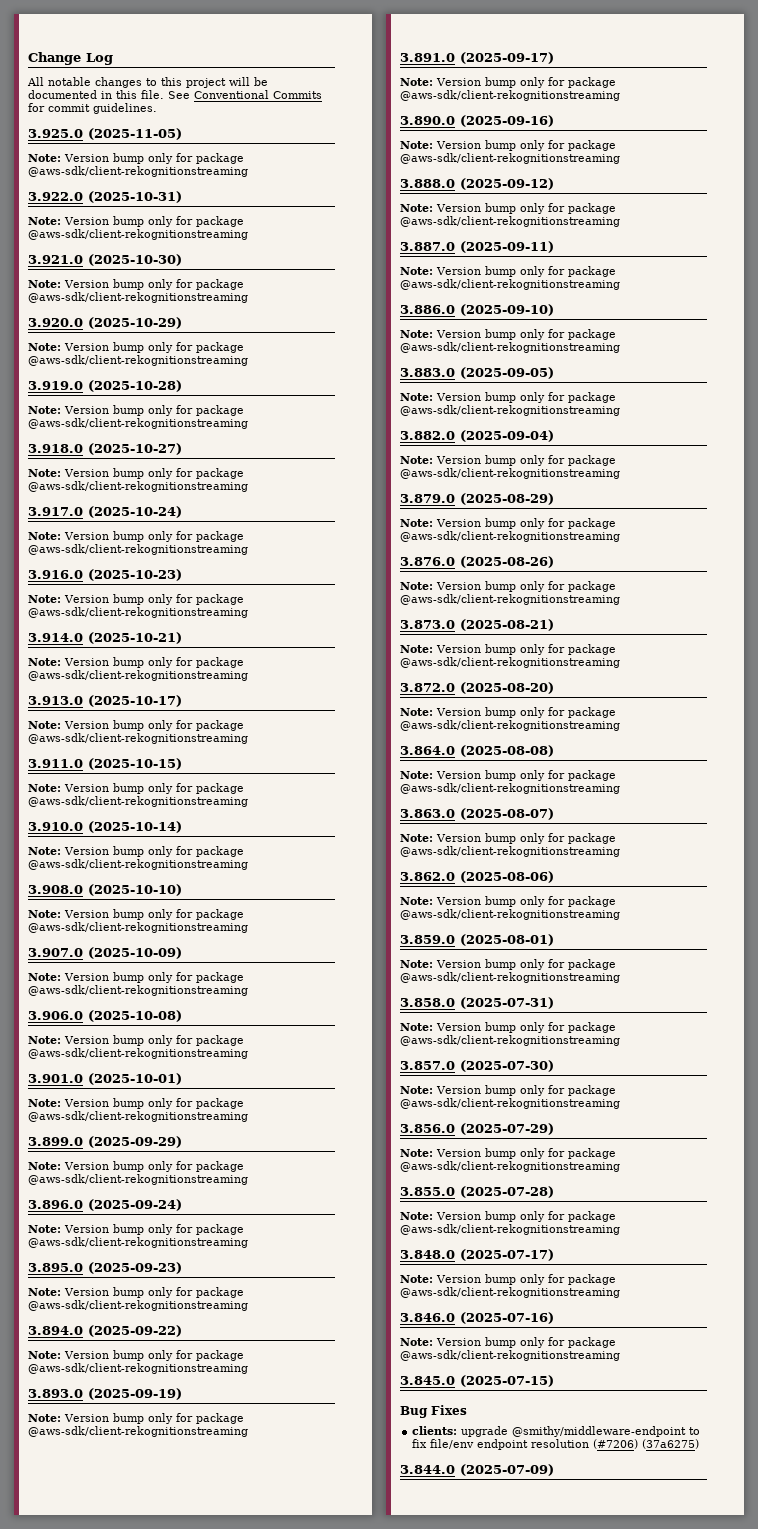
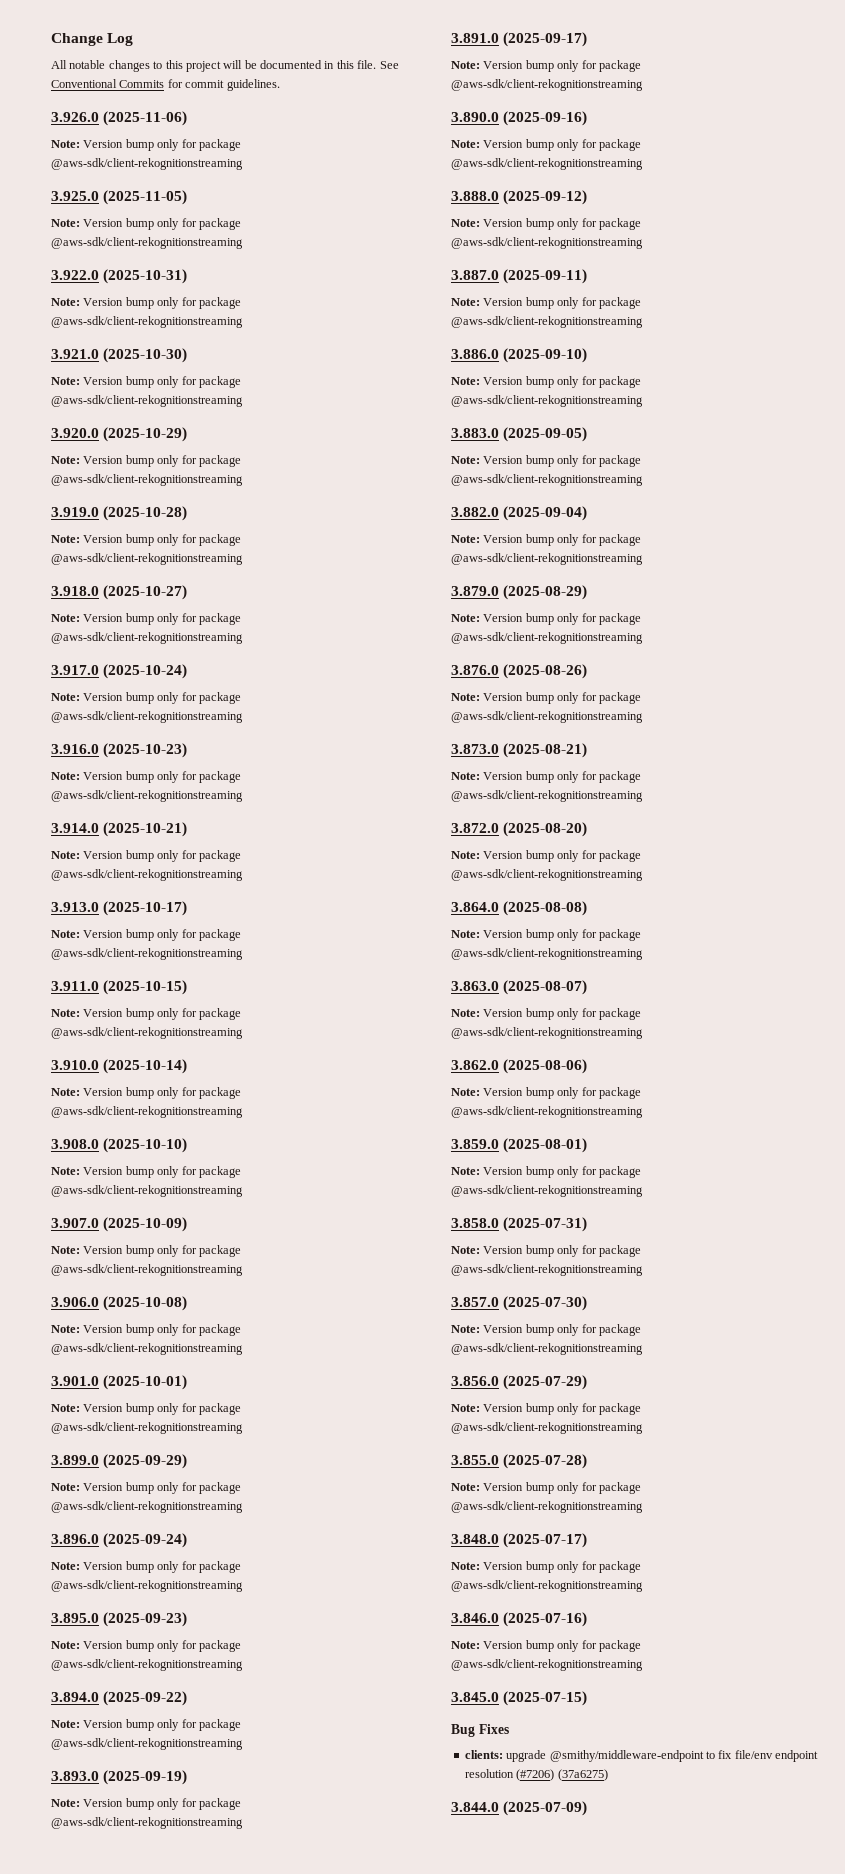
(157, 108) none -> [51,111,188,126] [51,139,241,151] [51,158,243,170] // 3.926.0 (2025-11-06) // Note: Version bump only for package @aws-sdk/client-rekognitionstreaming

